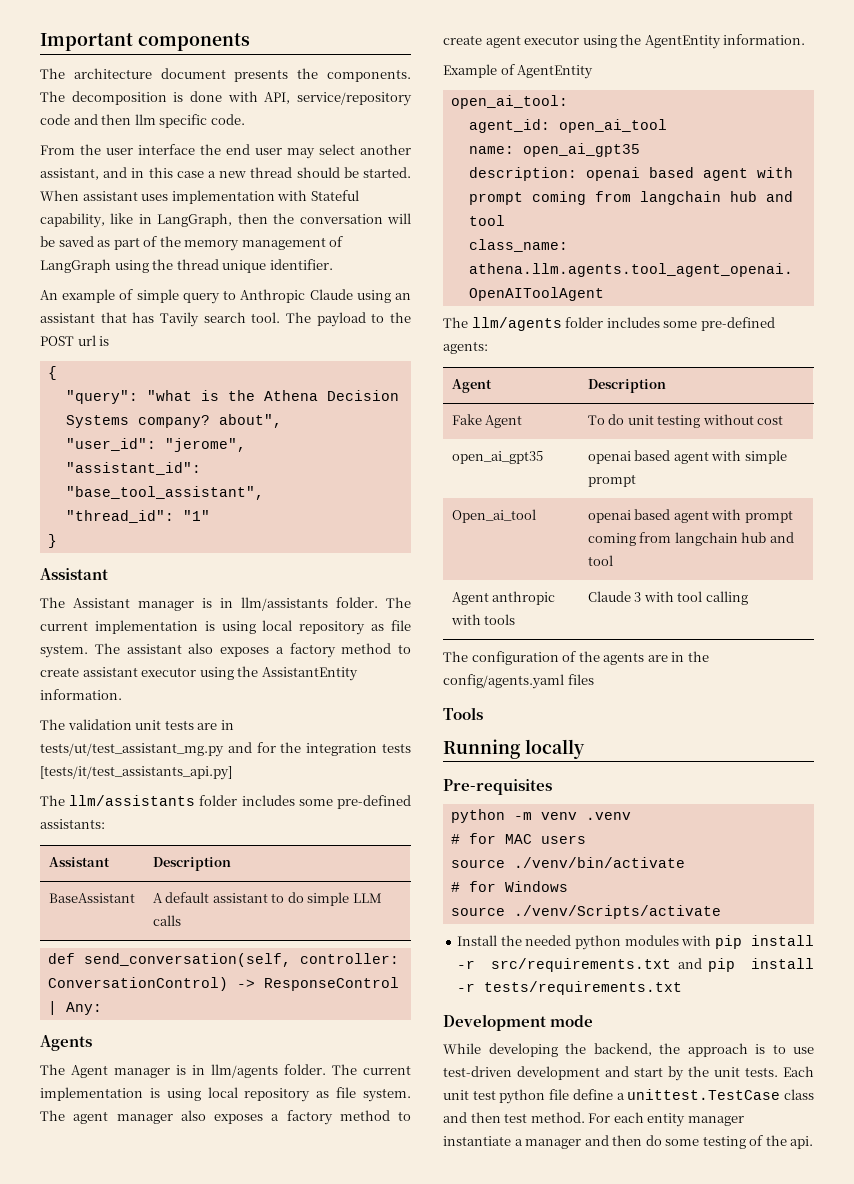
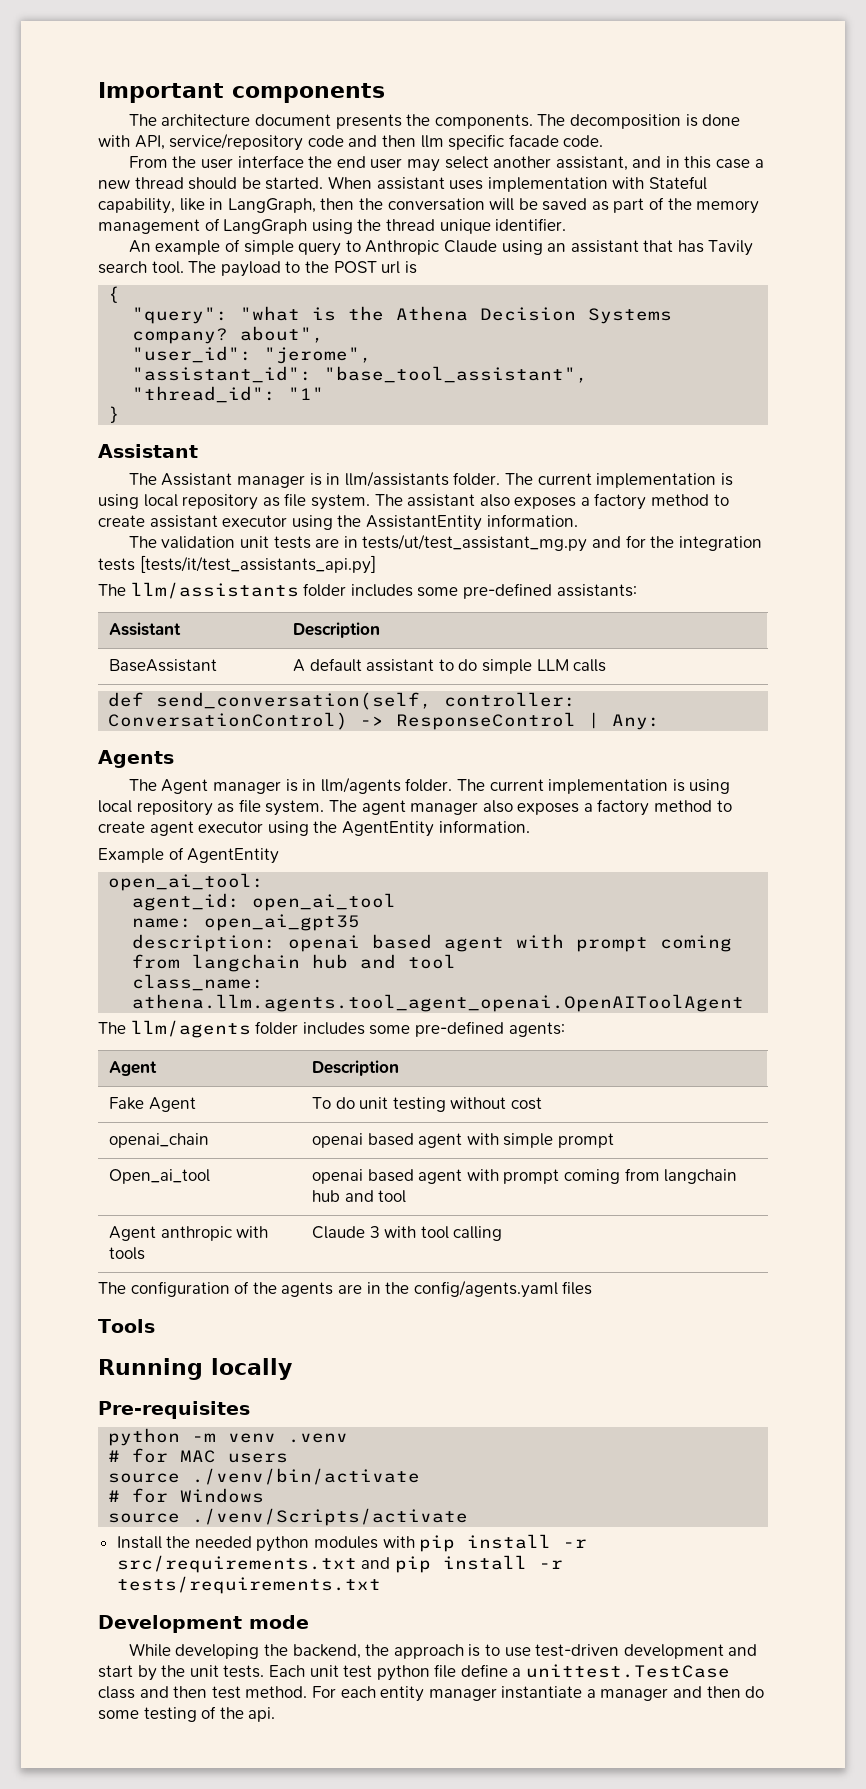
(208, 121) none -> [508,134,559,147] facade
[451,451,543,464] open_ai_gpt35 -> [109,1133,210,1148] openai_chain

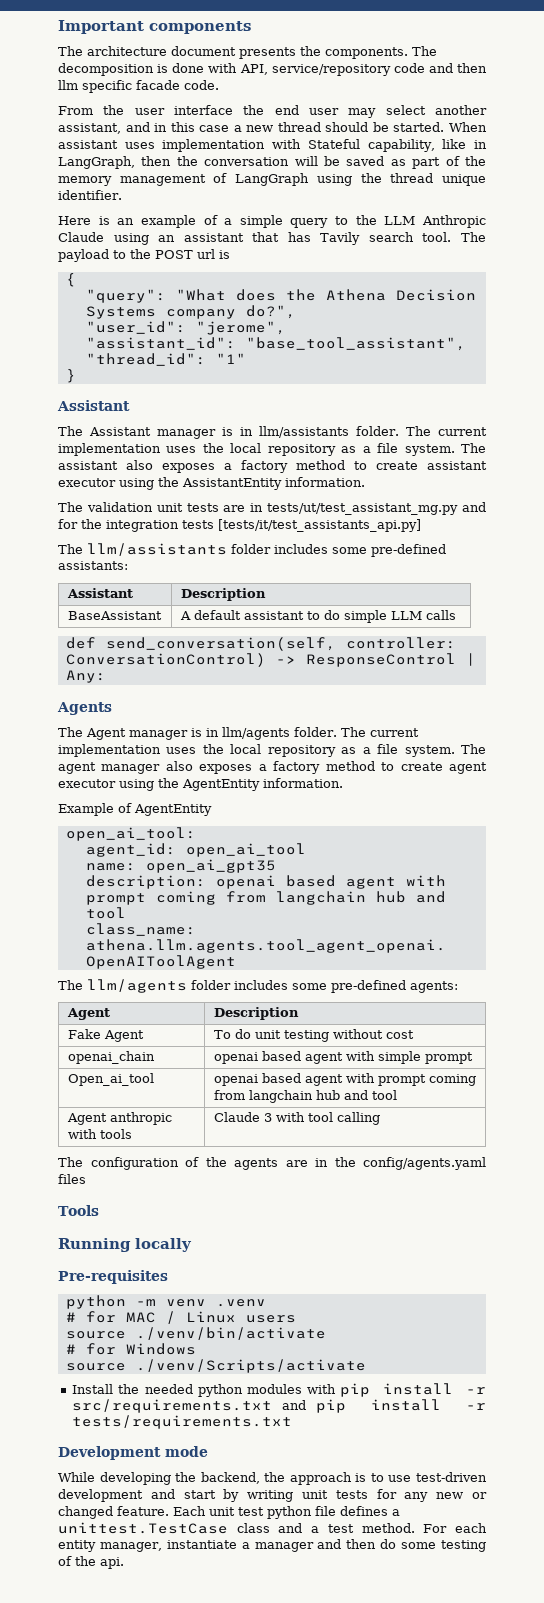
[128,240,151,253] An -> [58,216,135,225] Here is an
(240, 245) none -> [224,218,233,225] a
(361, 246) none -> [355,215,416,225] the LLM
[240,306,337,321] "what is -> [175,289,276,301] "What does
[132,326,325,344] company? about", -> [165,305,296,319] company do?",
[720,473,733,486] [98,494,280,510] is using local repository as -> [166,443,371,456] uses the local repository as a
[672,779,731,794] [98,800,235,816] is using local repository as -> [166,744,371,757] uses the local repository as a
(217, 1456) none -> [165,1311,236,1324] / Linux
[161,1665,265,1678] the unit tests. -> [247,1489,488,1502] [58,1506,169,1519] writing unit tests for any new or changed feature.
[460,1664,508,1677] define -> [340,1506,388,1516] defines
[173,1686,208,1698] then -> [311,1526,320,1533] a
[428,1688,497,1701] manager -> [99,1542,162,1552] manager,

